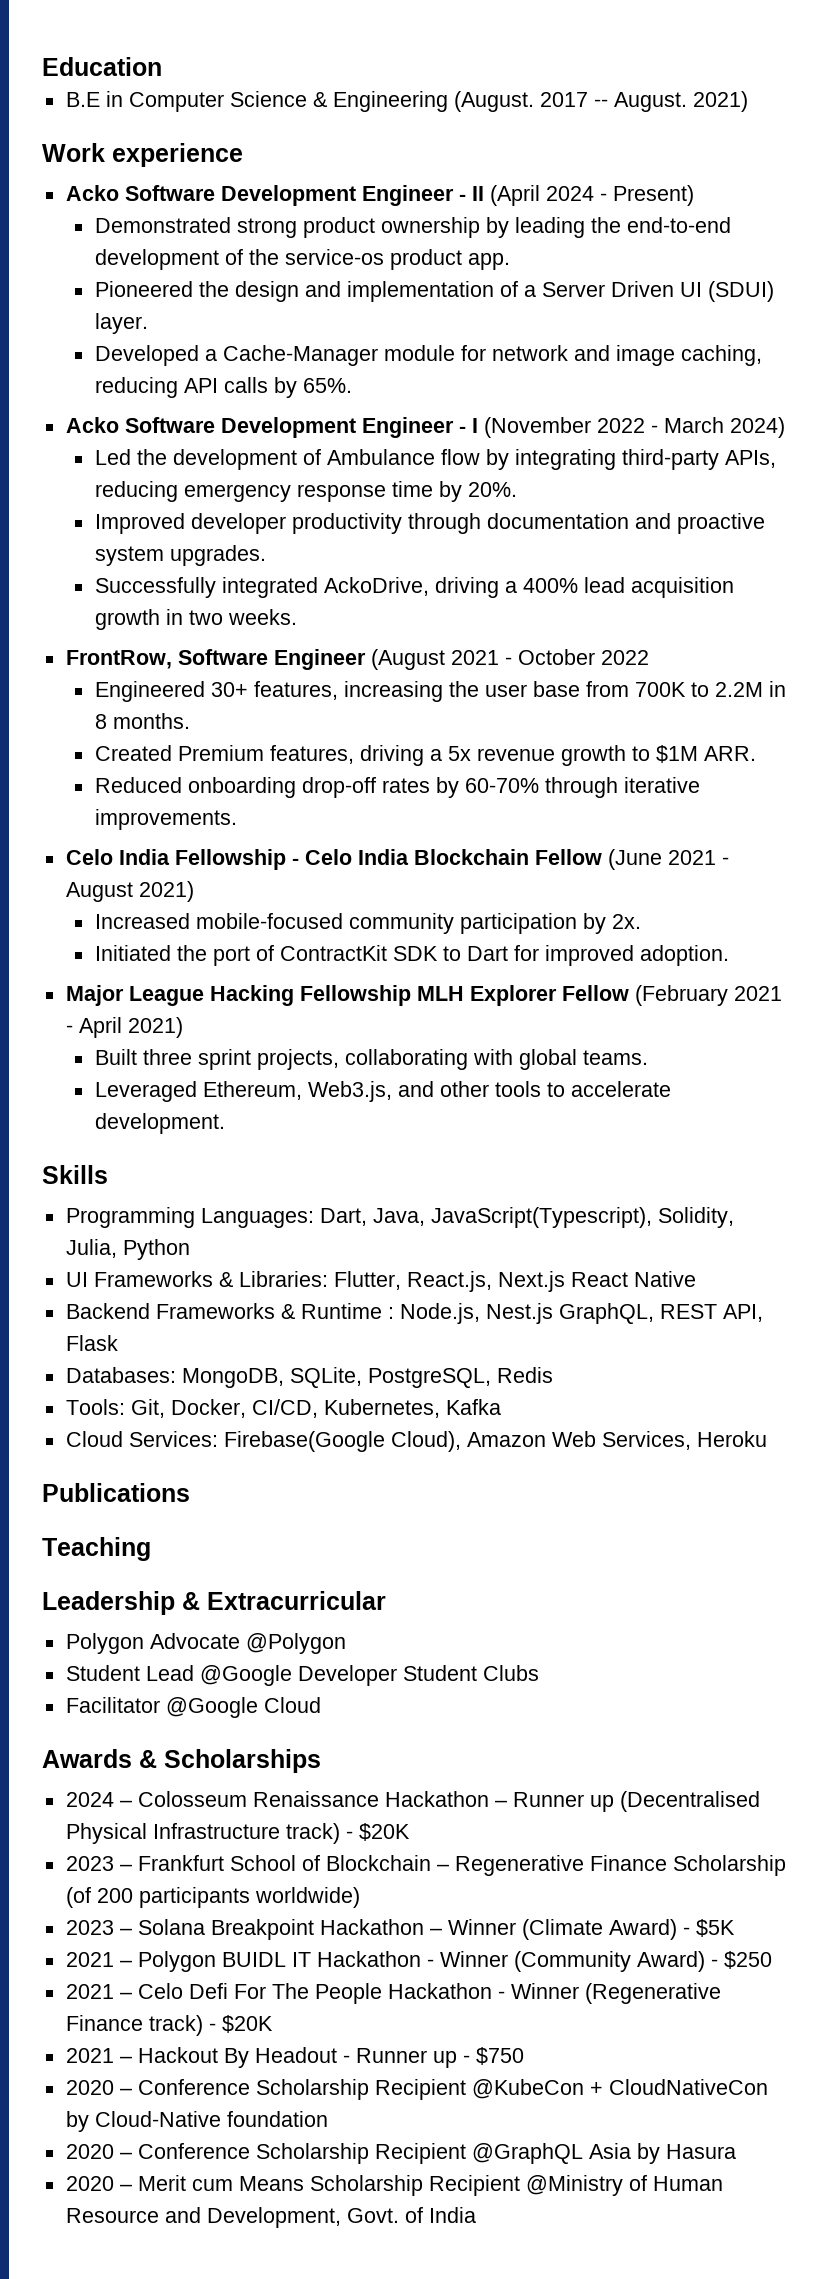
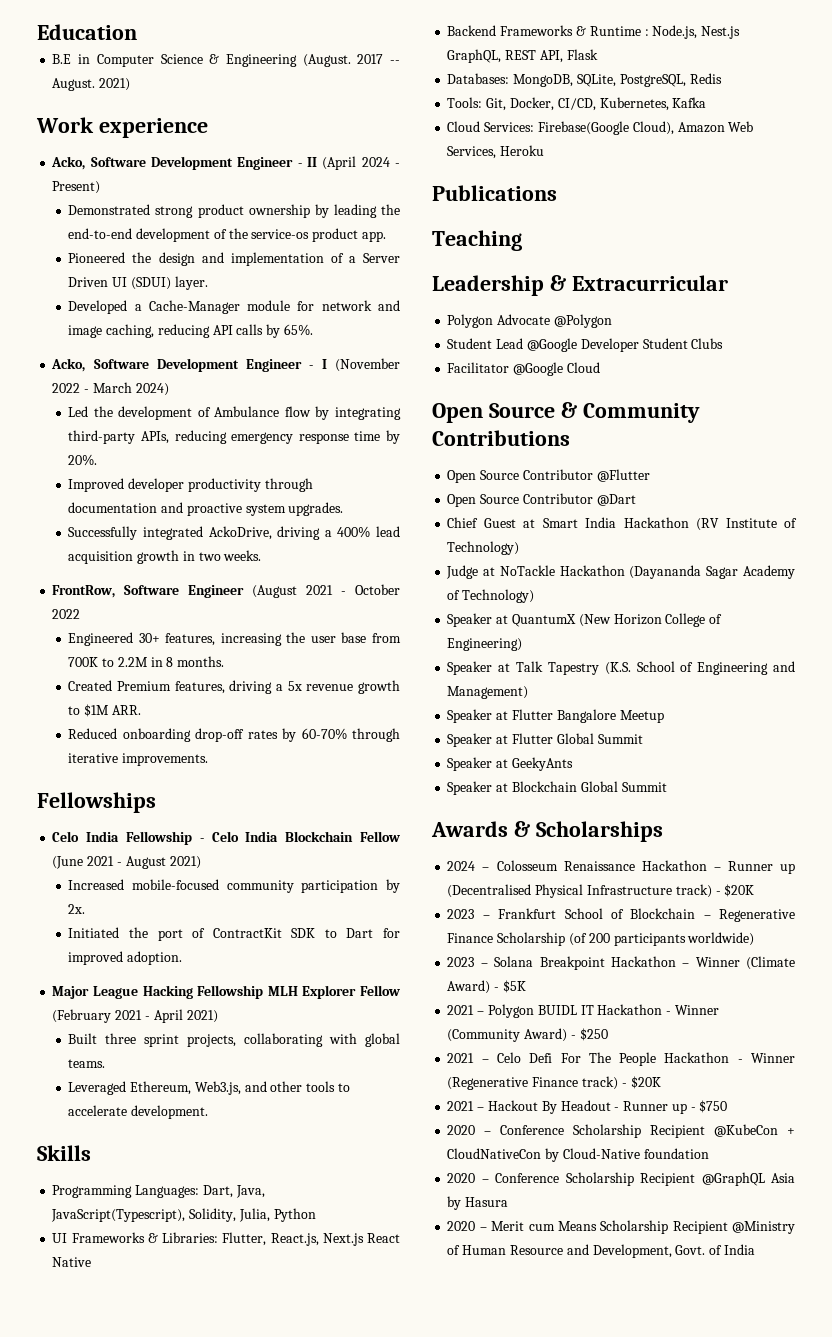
[65,185,119,201] Acko -> [51,156,86,170] Acko,
[65,417,119,433] Acko -> [51,358,86,372] Acko,
(237, 819) none -> [37,792,156,813] // Fellowships
(321, 1705) none -> [432,402,700,423] [432,430,570,446] [447,469,650,483] [447,493,636,507] [447,517,797,531] [447,541,520,555] [446,565,795,579] [447,589,535,603] [447,613,723,627] [447,638,523,651] [447,661,795,675] [447,686,529,699] [447,709,664,723] [447,733,643,747] [447,757,573,771] [447,781,667,795] // Open Source & Community Contributions // Open Source Contributor @Flutter // Open Source Contributor @Dart // Chief Guest at Smart India Hackathon (RV Institute of Technology) // Judge at NoTackle Hackathon (Dayananda Sagar Academy of Technology) // Speaker at QuantumX (New Horizon College of Engineering) // Speaker at Talk Tapestry (K.S. School of Engineering and Management) // Speaker at Flutter Bangalore Meetup // Speaker at Flutter Global Summit // Speaker at GeekyAnts // Speaker at Blockchain Global Summit

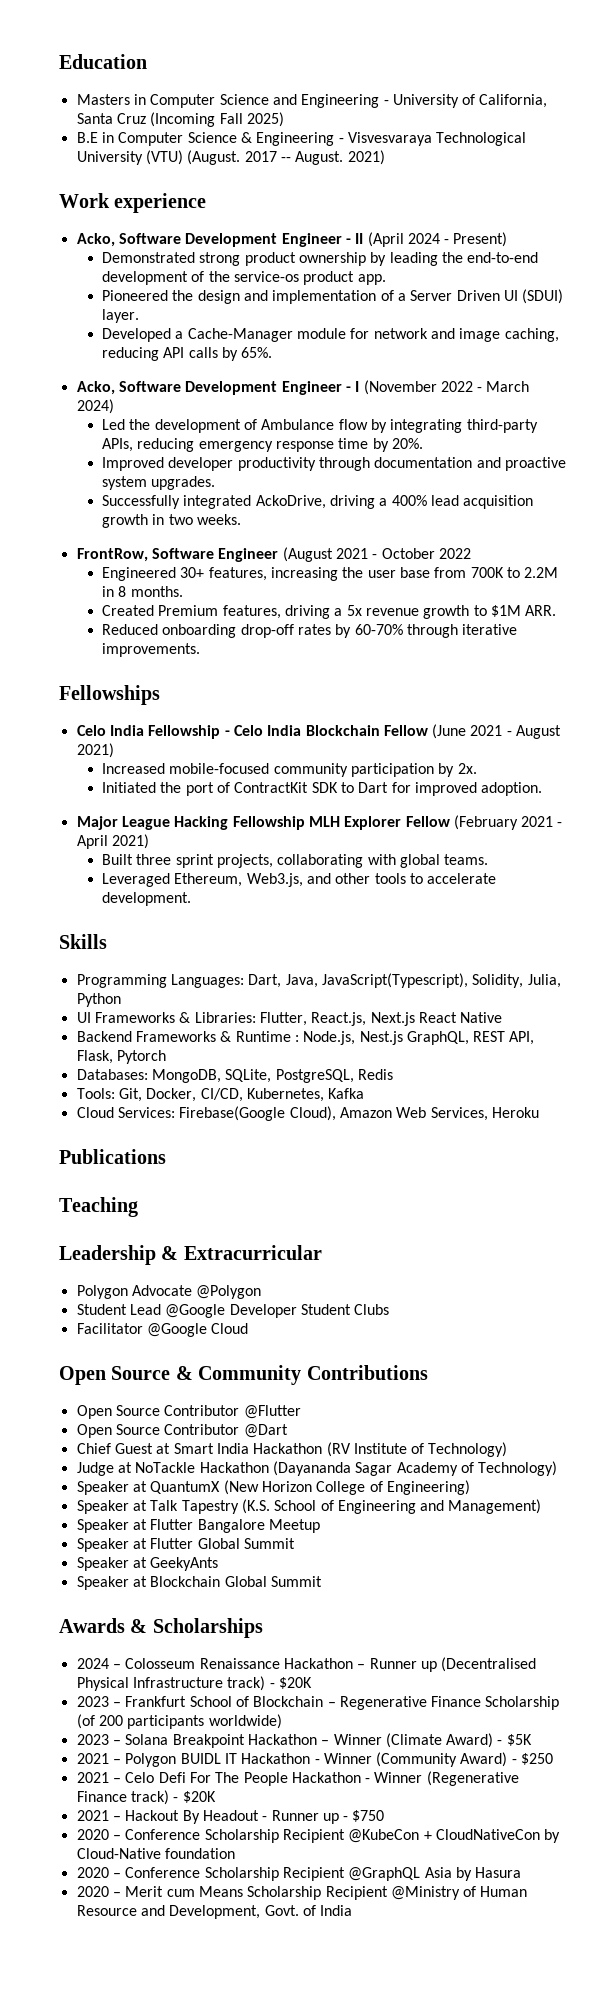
(137, 32) none -> [76,94,548,108] [76,112,284,127] // Masters in Computer Science and Engineering - University of California, Santa Cruz (Incoming Fall 2025)
(297, 60) none -> [338,132,527,146] [76,150,183,165] - Visvesvaraya Technological University (VTU)
[566,49,598,60] Flask -> [76,1050,166,1064] Flask, Pytorch

